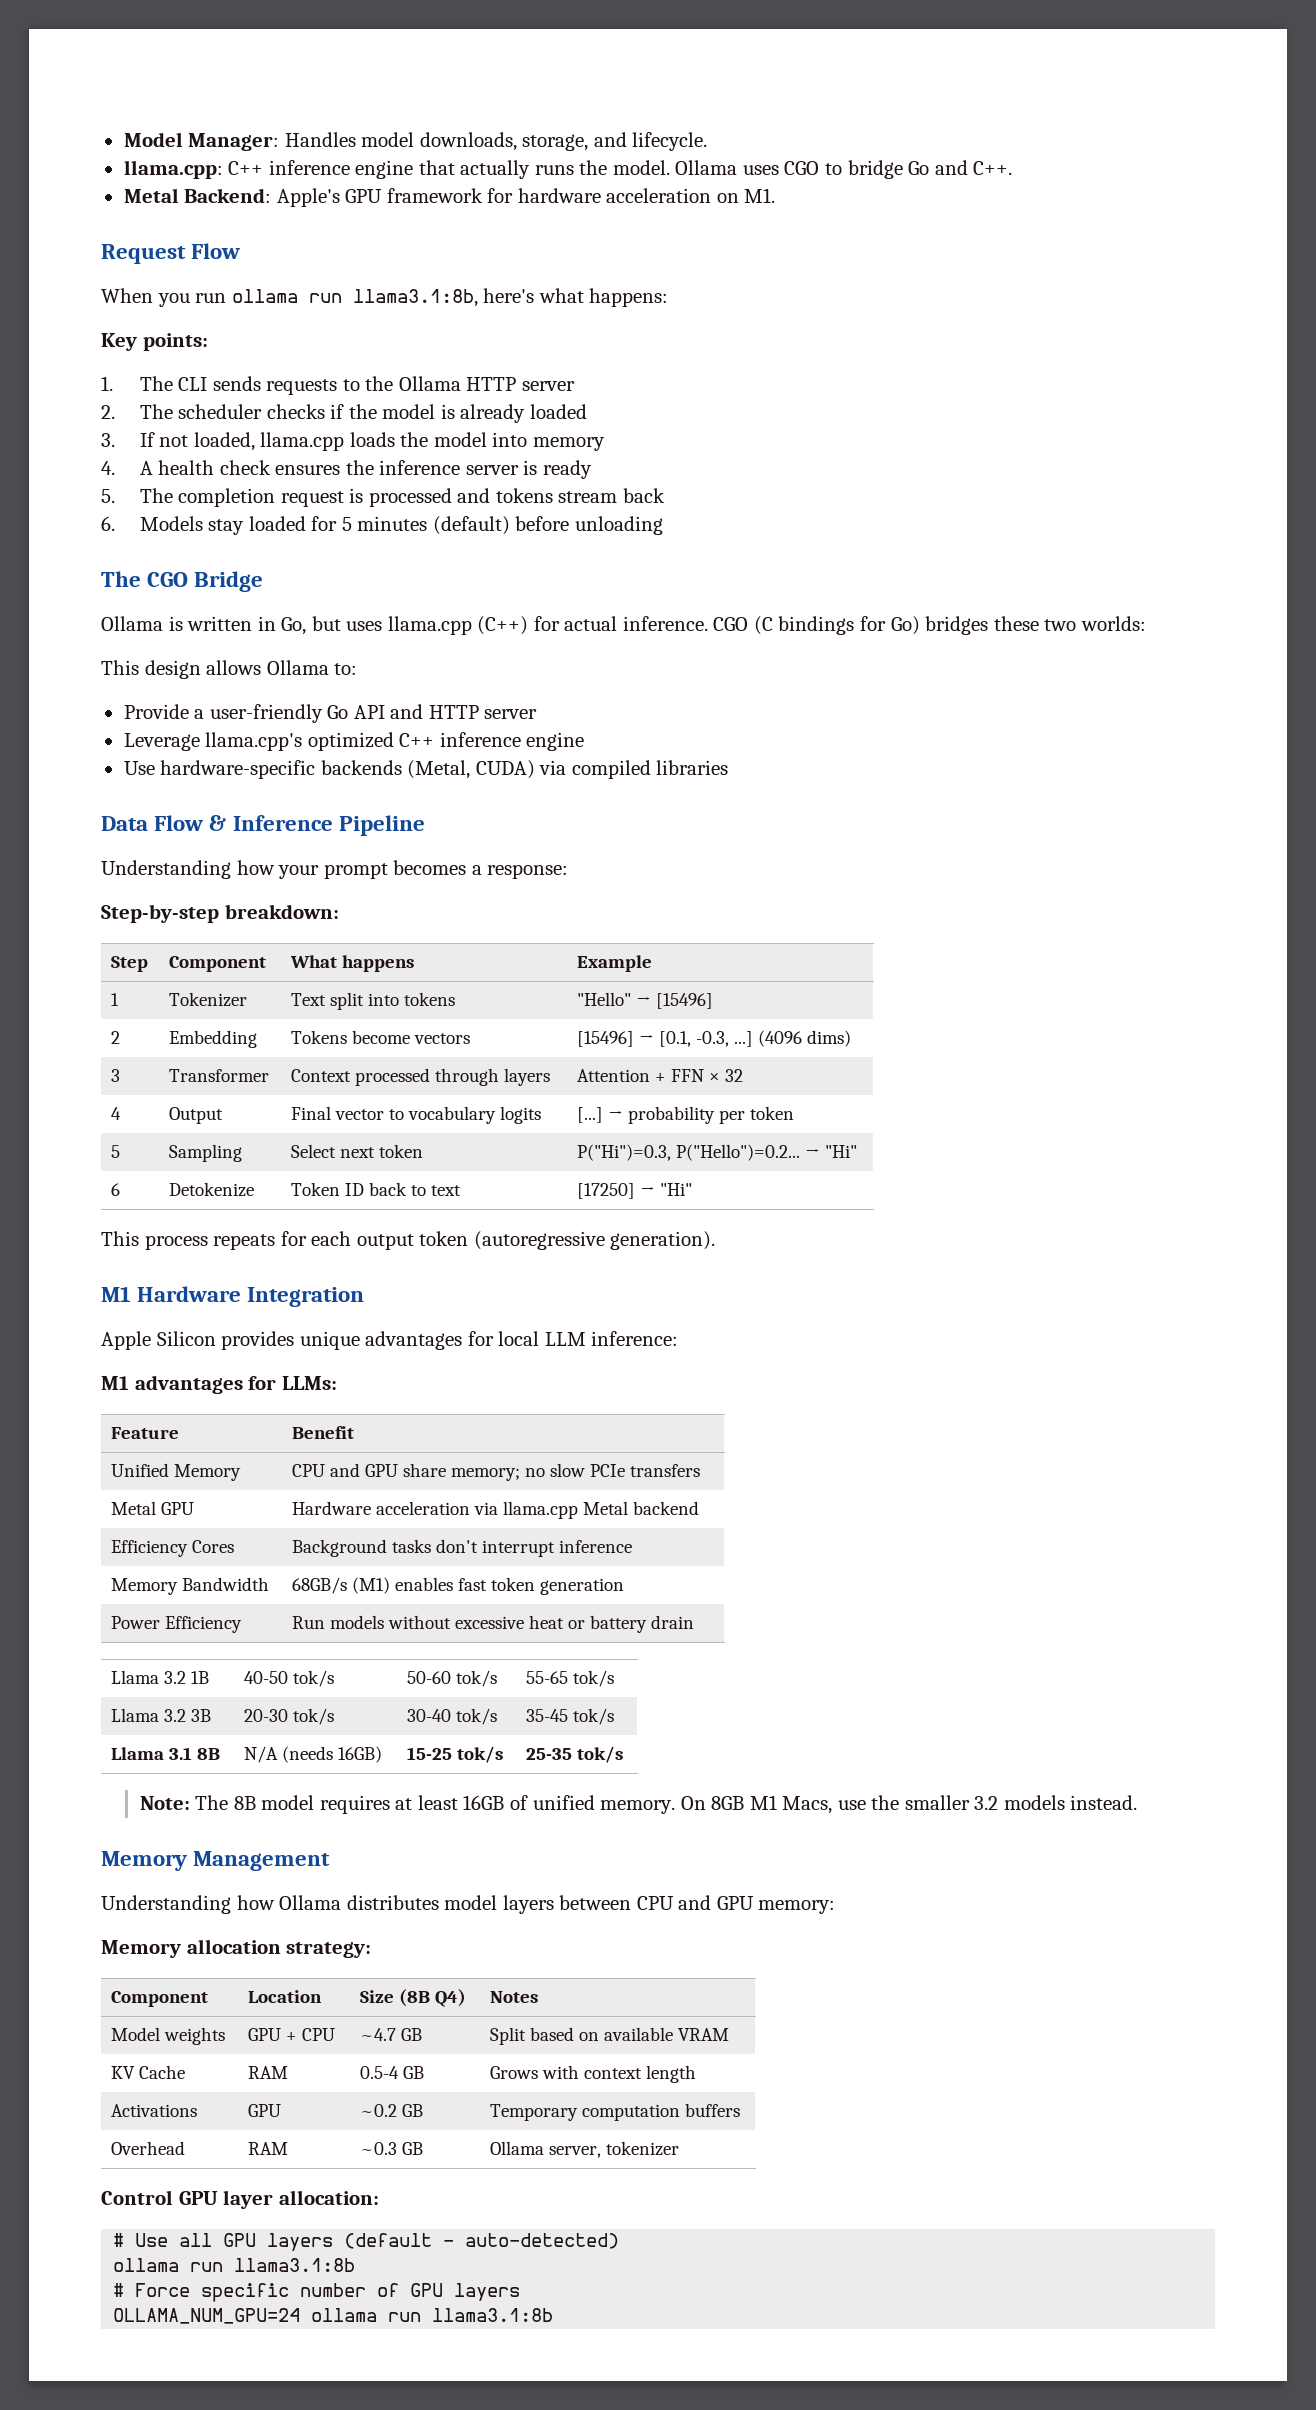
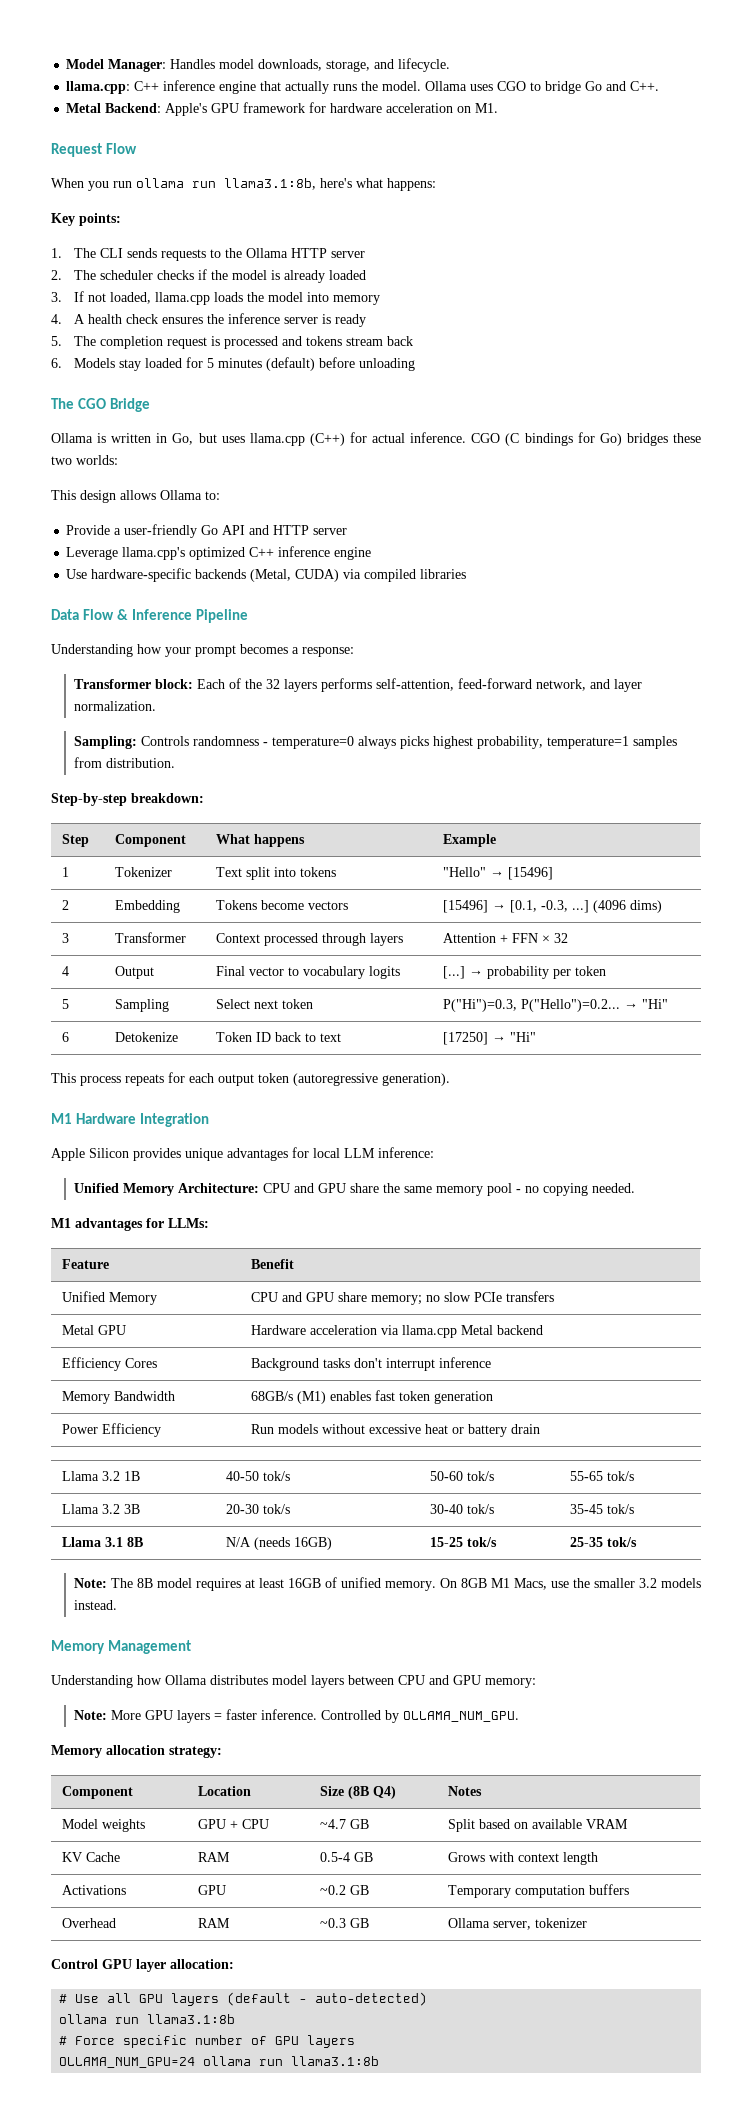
(569, 871) none -> [73,678,642,692] [73,701,156,711] [73,736,677,749] [73,757,175,768] // Transformer block: Each of the 32 layers performs self-attention, feed-forward network, and layer normalization. // Sampling: Controls randomness - temperature=0 always picks highest probability, temperature=1 samples from distribution.
(679, 1338) none -> [73,1183,635,1196] // Unified Memory Architecture: CPU and GPU share the same memory pool - no copying needed.
(836, 1907) none -> [73,1709,519,1723] // Note: More GPU layers = faster inference. Controlled by OLLAMA_NUM_GPU.

